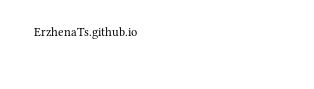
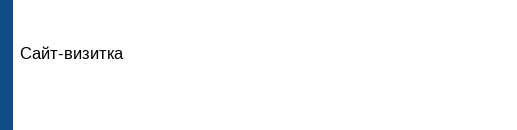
[34,27,137,39] ErzhenaTs.github.io -> [20,46,124,59] Сайт-визитка

